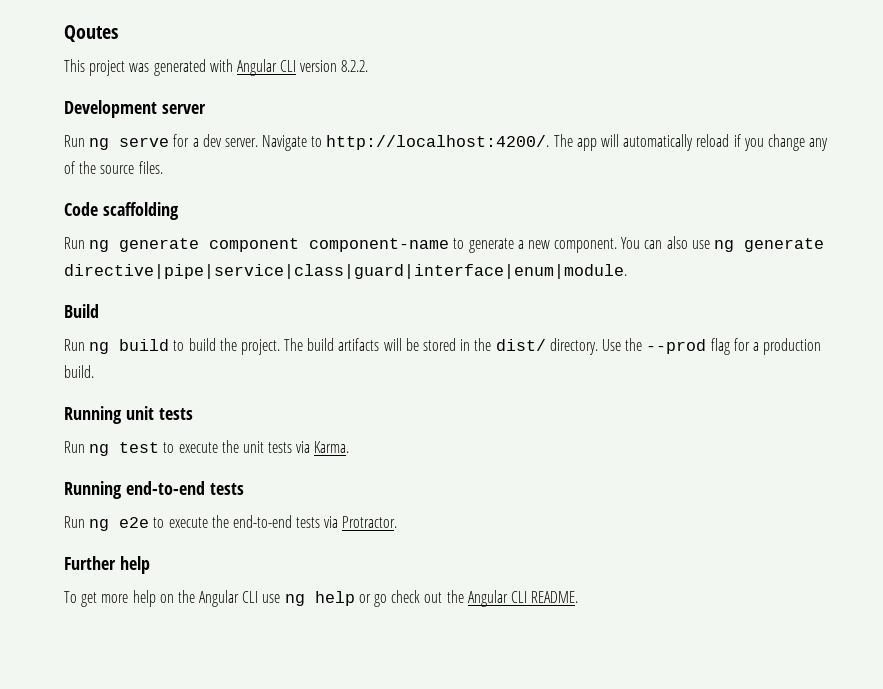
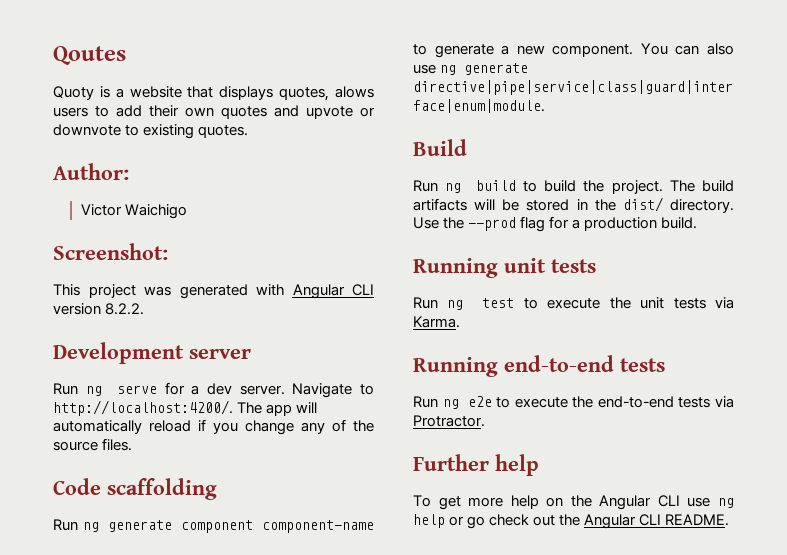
(118, 33) none -> [53,86,375,101] [53,105,375,119] [53,124,249,139] [53,163,129,180] [80,204,187,219] [53,243,168,260] // Quoty is a website that displays quotes, alows users to add their own quotes and upvote or downvote to existing quotes. // Author: // Victor Waichigo // Screenshot:

